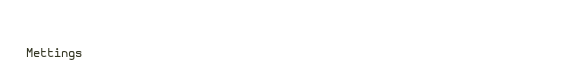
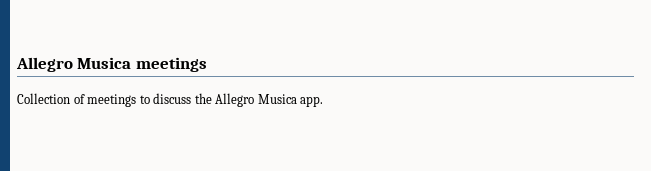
[26,48,82,60] Mettings -> [16,57,207,72] [17,93,324,107] Allegro Musica meetings // Collection of meetings to discuss the Allegro Musica app.

